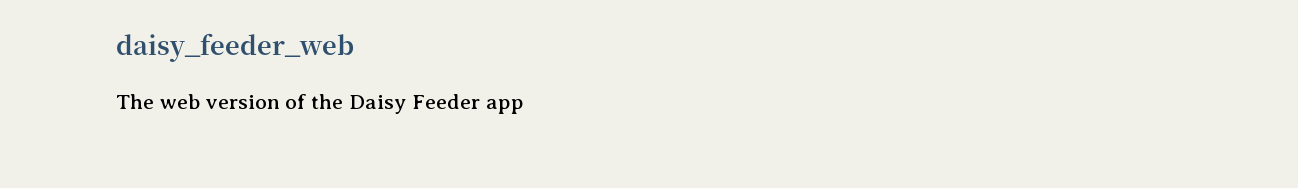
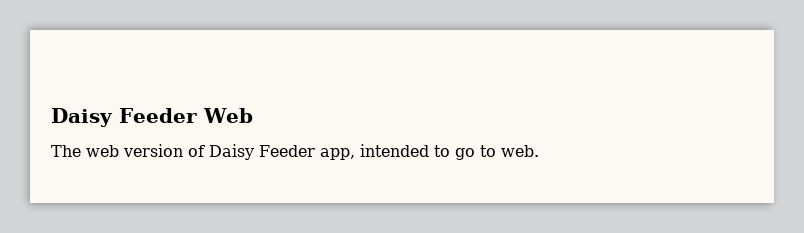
[116,33,354,62] daisy_feeder_web -> [51,108,253,127] Daisy Feeder Web
[311,94,524,114] the Daisy Feeder app -> [209,144,539,160] Daisy Feeder app, intended to go to web.

